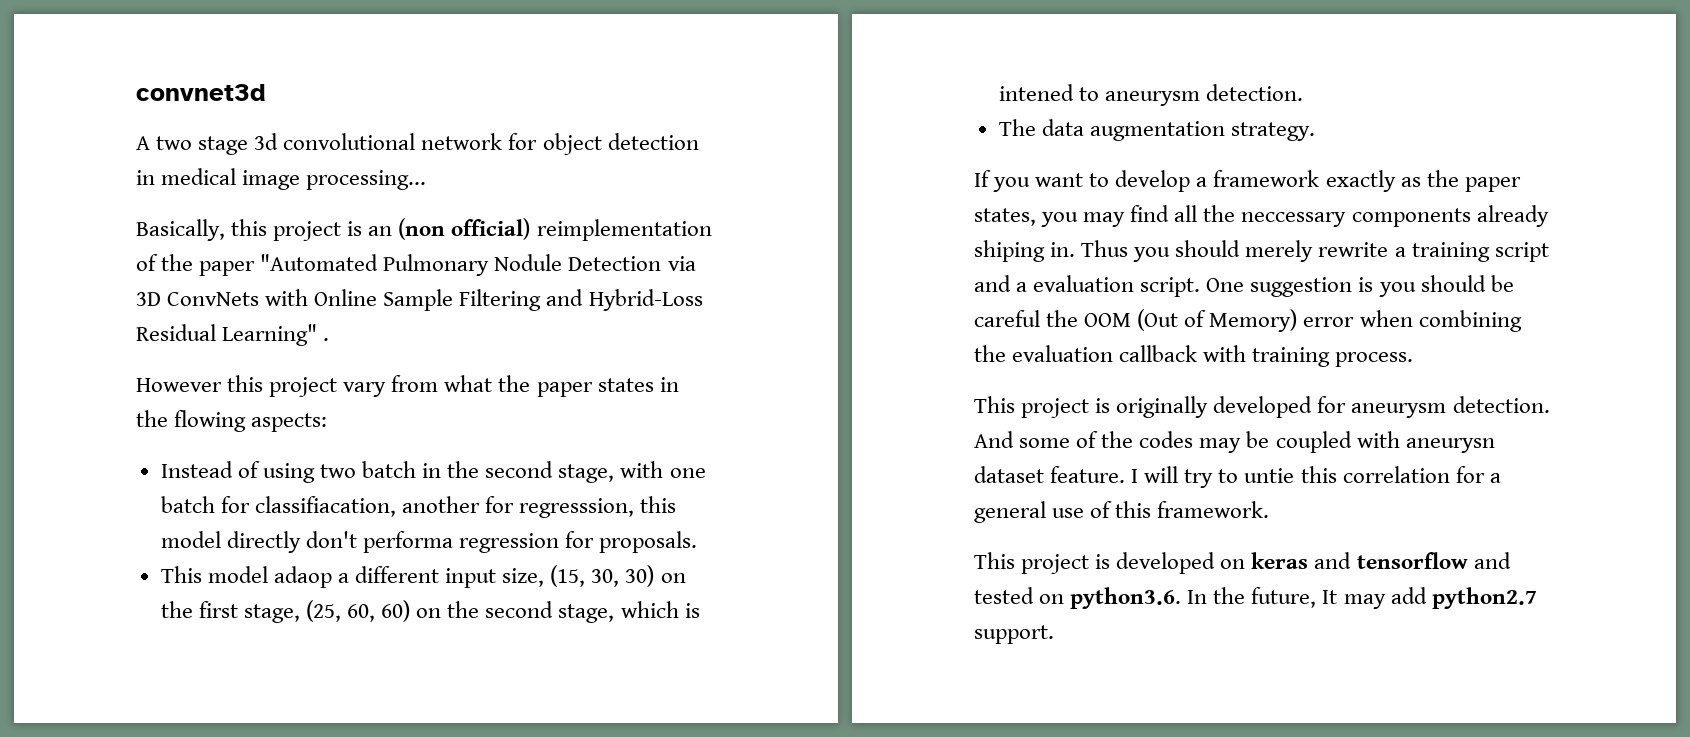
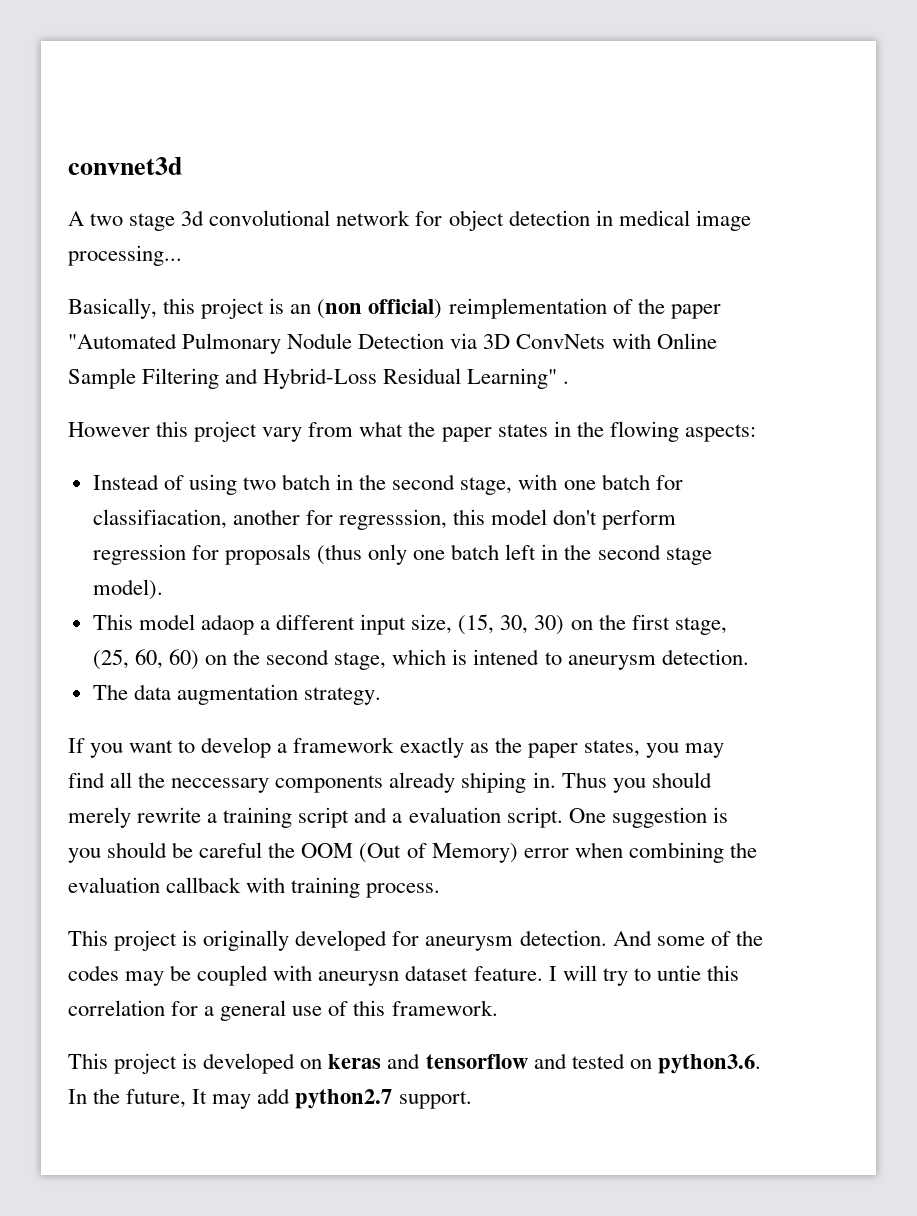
[226,531,698,553] directly don't performa regression for proposals. -> [553,509,677,530] [92,544,712,565] [92,579,163,600] don't perform regression for proposals (thus only one batch left in the second stage model).

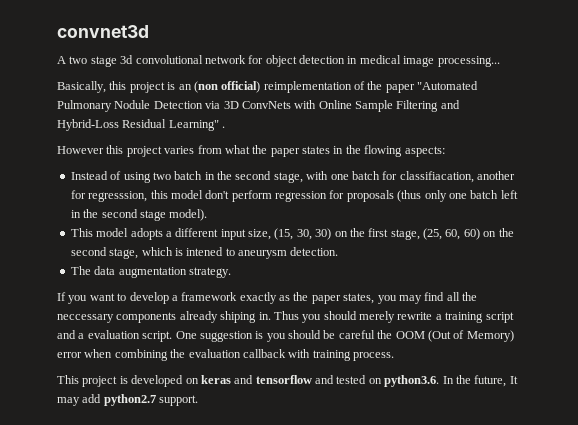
[262,427,303,442] vary -> [164,146,195,154] varies
[200,614,254,635] adaop -> [130,228,163,240] adopts
[68,930,763,951] [68,965,739,986] [68,1000,498,1021] // This project is originally developed for aneurysm detection. And some of the codes may be coupled with aneurysn dataset feature. I will try to untie this correlation for a general use of this framework. -> (394, 356) none

